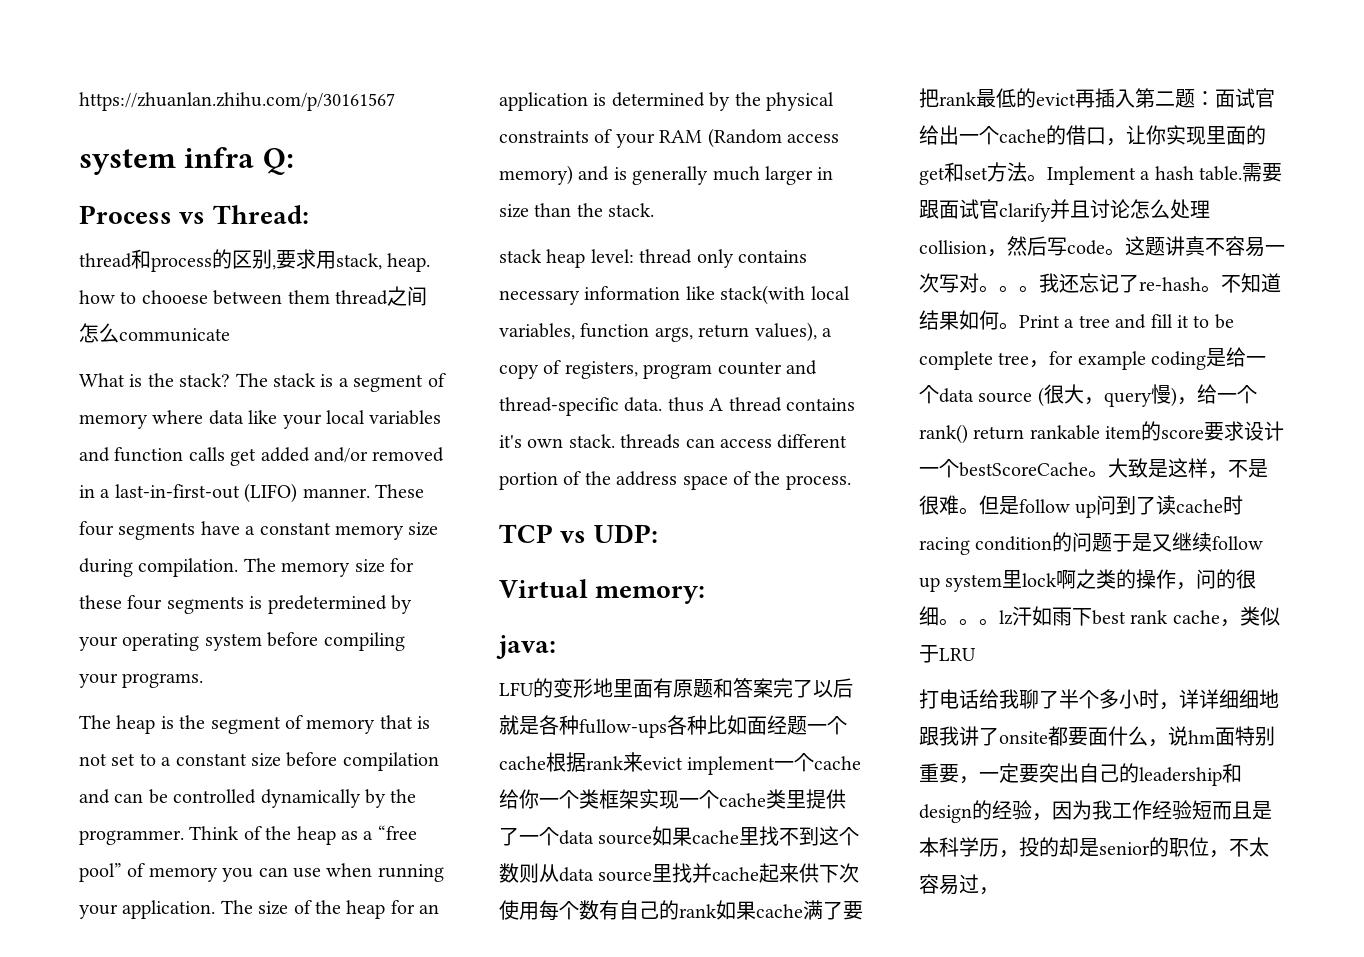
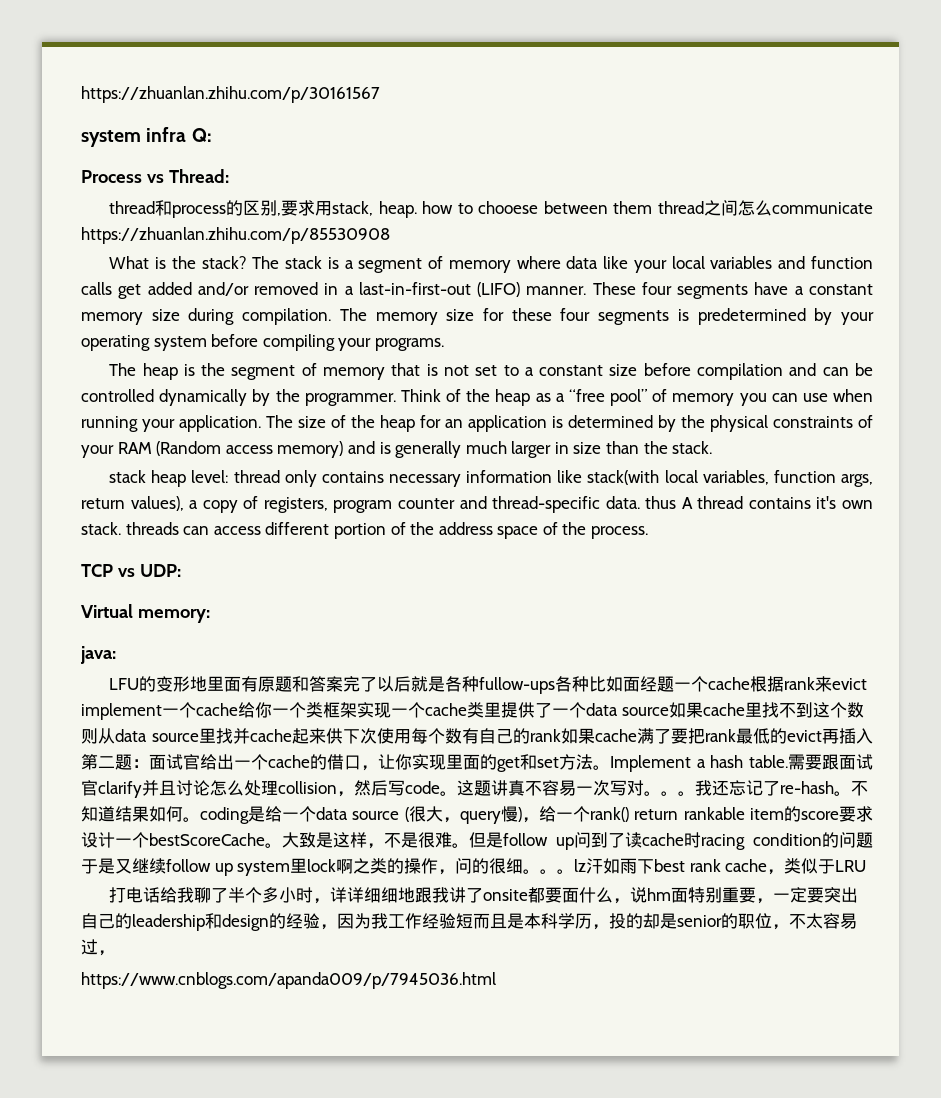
(230, 335) none -> [81,227,390,244] https://zhuanlan.zhihu.com/p/85530908
[1019,314,1234,329] [919,351,1146,370] Print a tree and fill it to be complete tree，for example -> (200, 819) none
(999, 891) none -> [81,972,496,989] // https://www.cnblogs.com/apanda009/p/7945036.html

